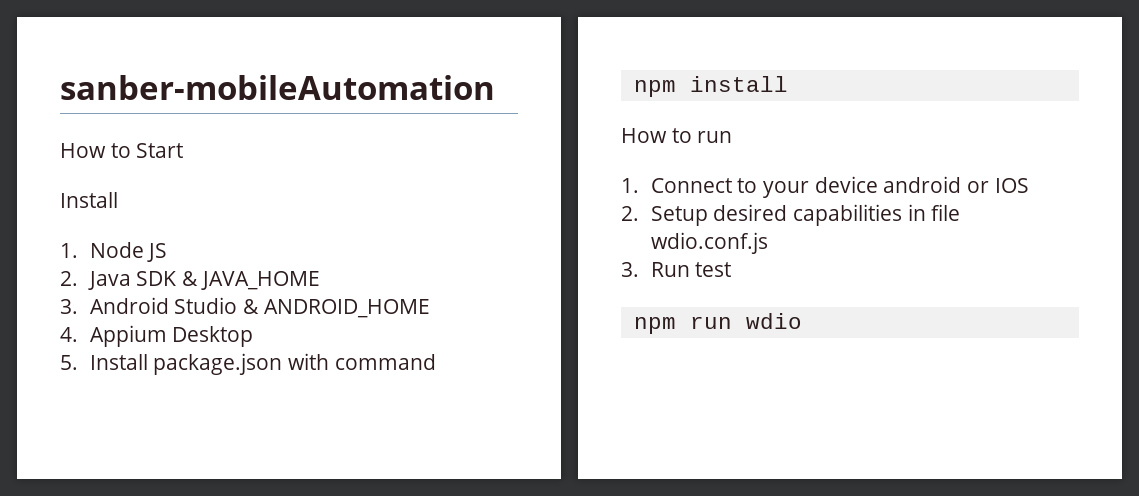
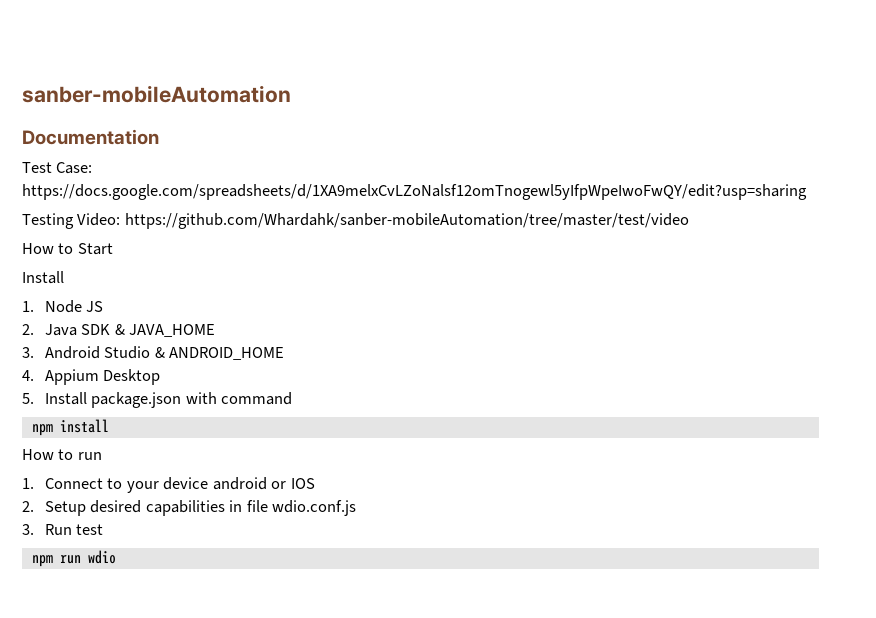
(495, 87) none -> [22,129,159,145] [22,162,93,174] [22,184,807,200] [22,213,689,229] // Documentation // Test Case: https://docs.google.com/spreadsheets/d/1XA9melxCvLZoNalsf12omTnogewl5yIfpWpeIwoFwQY/edit?usp=sharing // Testing Video: https://github.com/Whardahk/sanber-mobileAutomation/tree/master/test/video

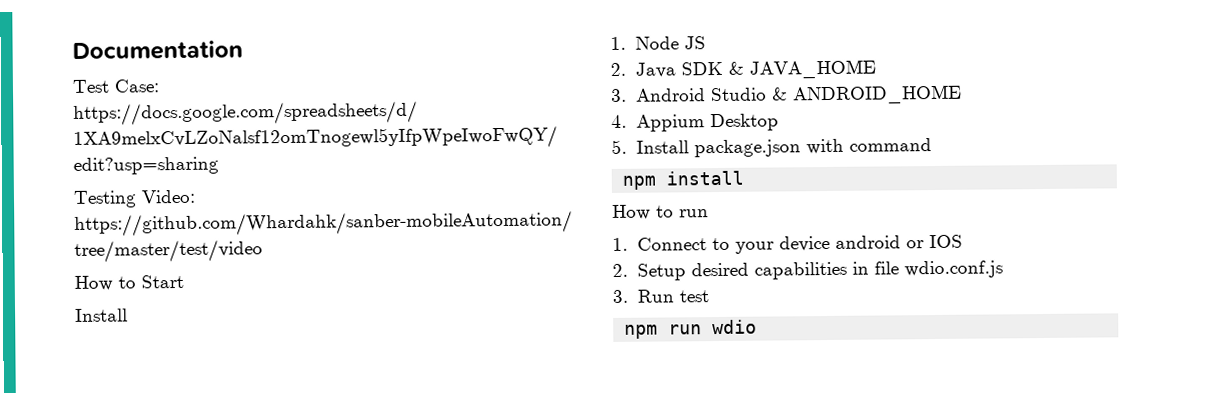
[22,85,291,103] sanber-mobileAutomation // -> (72, 50) none

